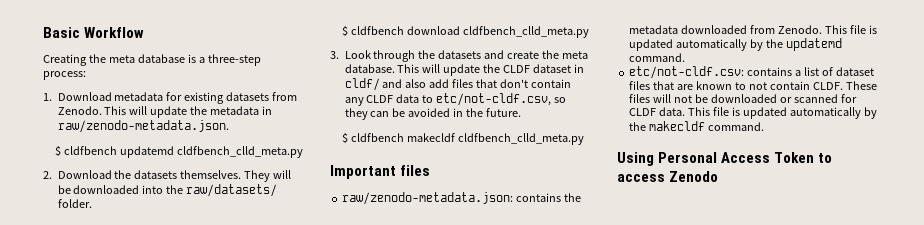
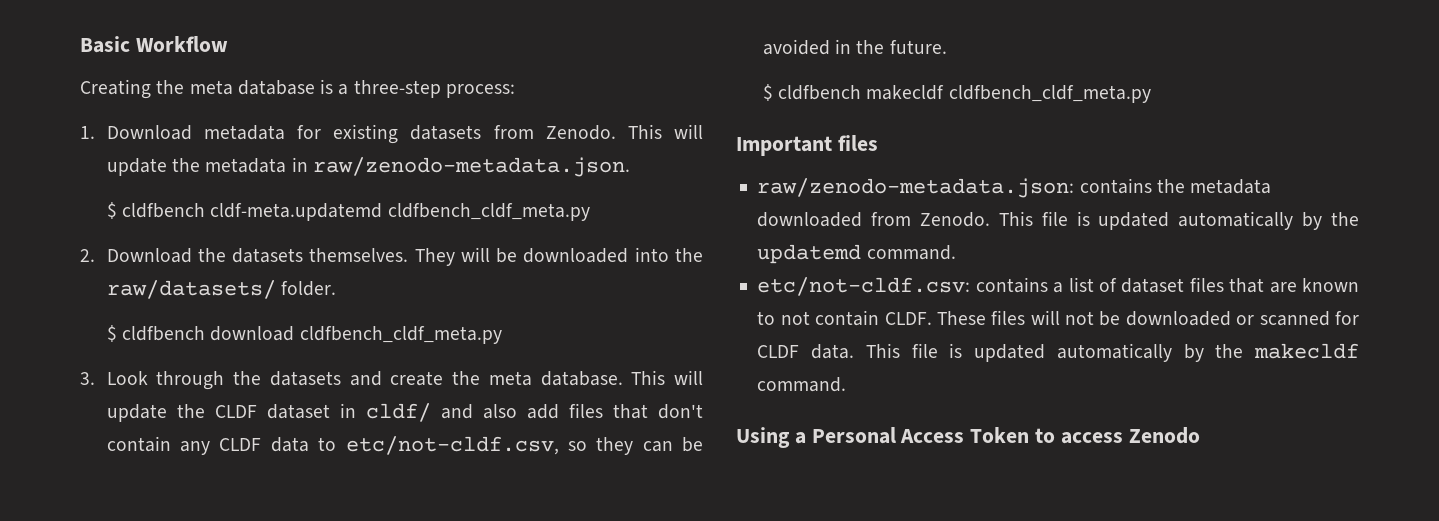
[120,146,304,158] updatemd cldfbench_clld_meta.py -> [210,203,590,221] cldf-meta.updatemd cldfbench_cldf_meta.py
[463,26,590,38] cldfbench_clld_meta.py -> [299,326,502,344] cldfbench_cldf_meta.py
[458,133,585,145] cldfbench_clld_meta.py -> [948,85,1151,103] cldfbench_cldf_meta.py
(654, 159) none -> [794,432,806,444] a

